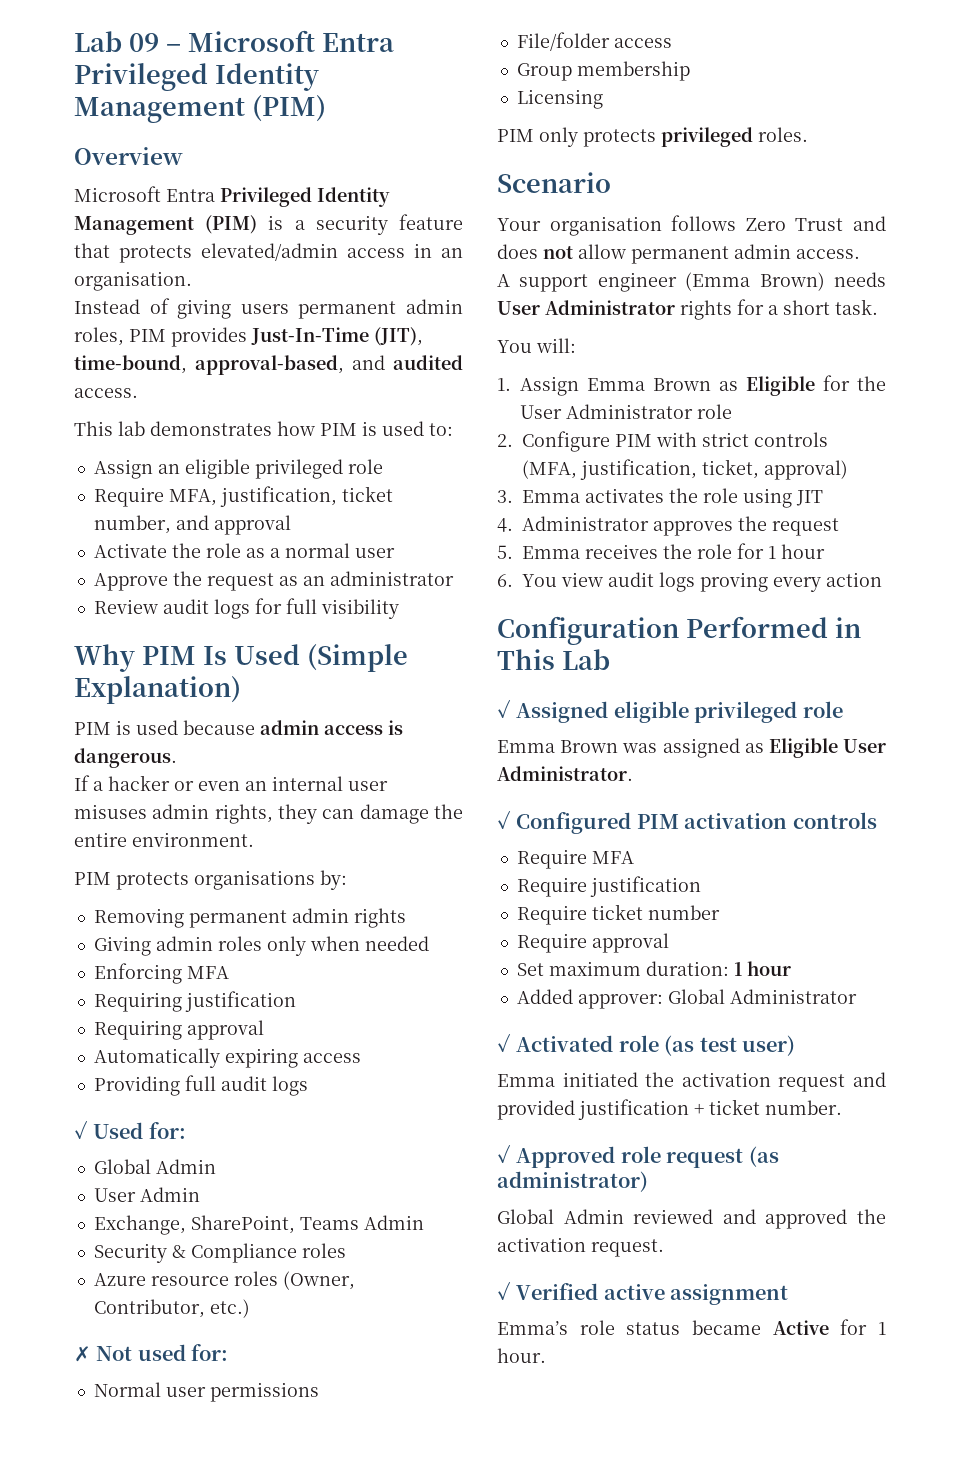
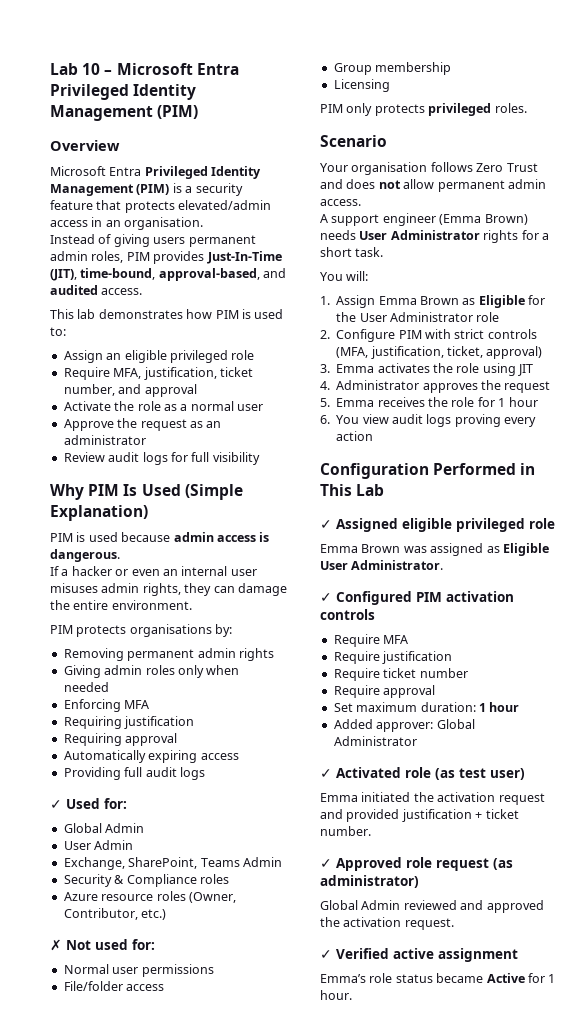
[74,31,159,52] Lab 09 -> [50,63,101,75] Lab 10

